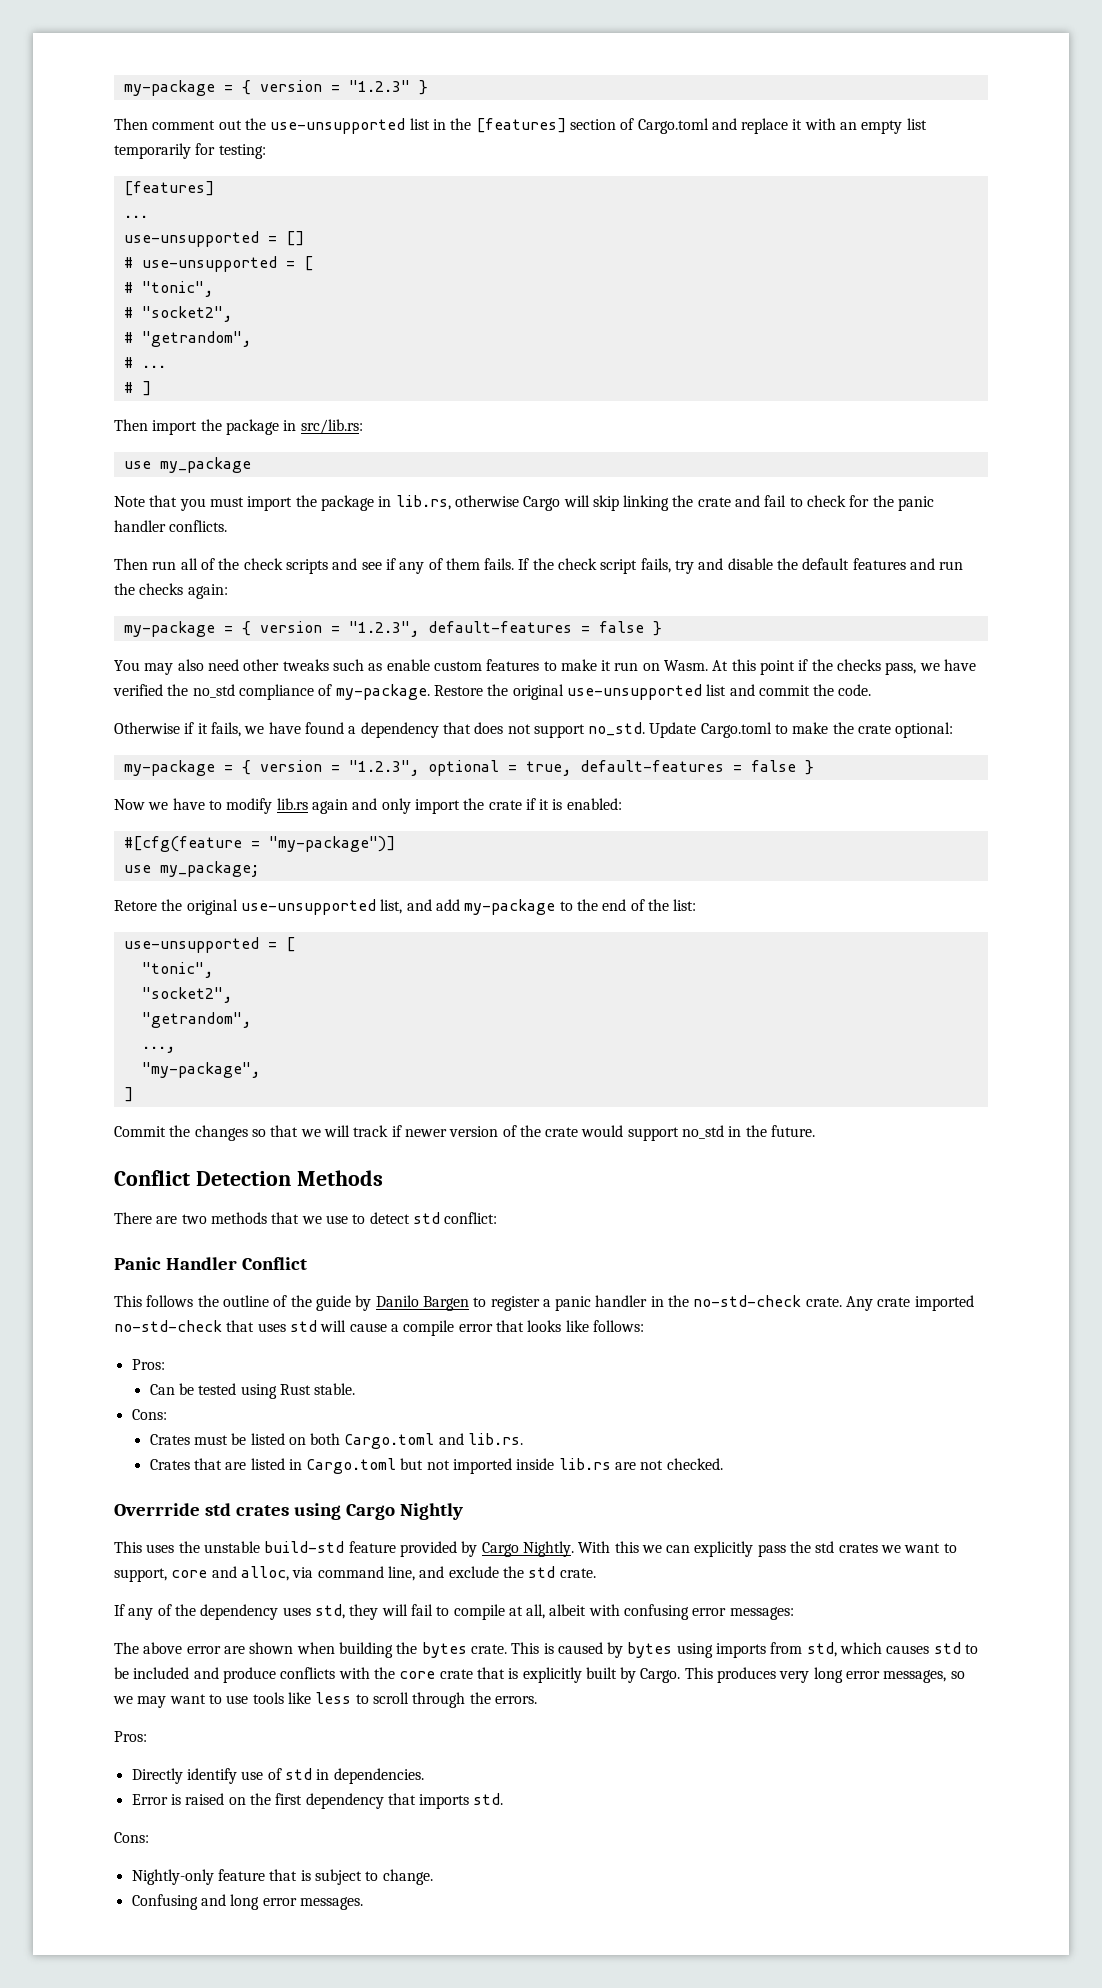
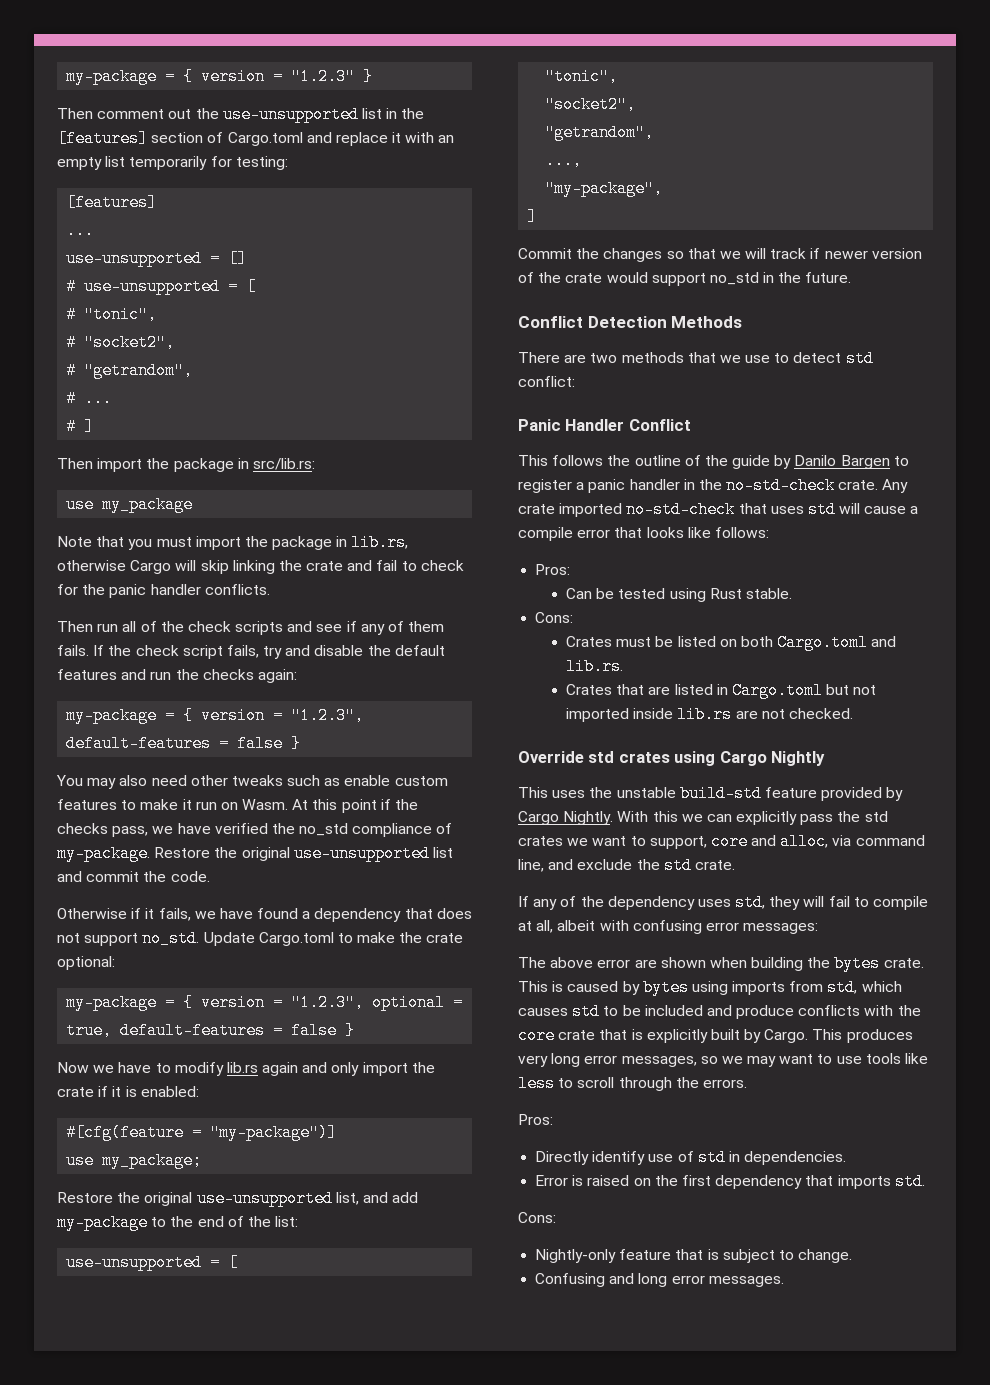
[114,900,157,911] Retore -> [57,1192,113,1203] Restore
[114,1503,200,1516] Overrride -> [518,751,584,763] Override

